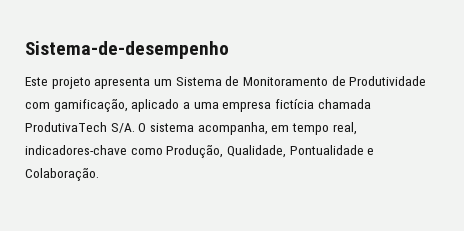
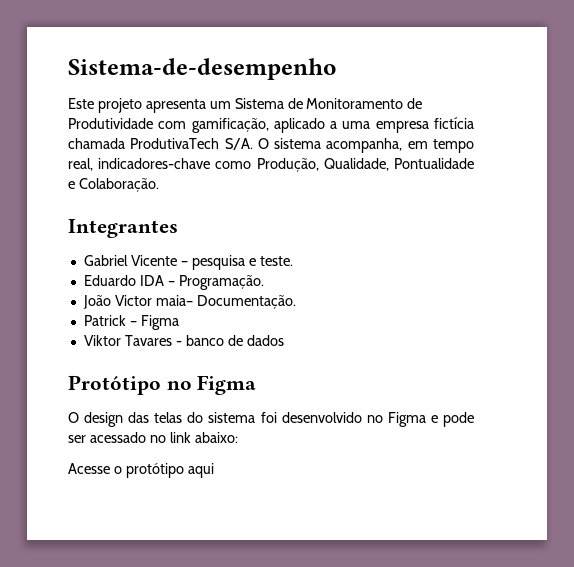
(99, 174) none -> [68,219,178,238] [83,255,293,270] [83,275,264,290] [82,295,296,309] [83,315,179,330] [83,335,284,346] [68,375,257,395] [68,412,474,427] [68,432,238,443] [68,463,214,478] // Integrantes // Gabriel Vicente – pesquisa e teste. // Eduardo IDA – Programação. // João Victor maia– Documentação. // Patrick – Figma // Viktor Tavares - banco de dados // Protótipo no Figma // O design das telas do sistema foi desenvolvido no Figma e pode ser acessado no link abaixo: // Acesse o protótipo aqui

